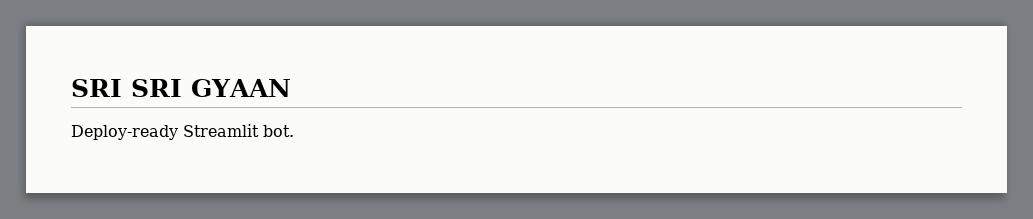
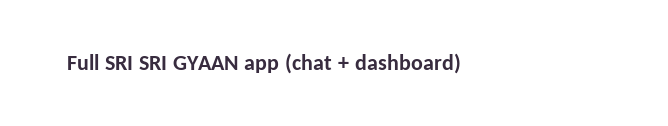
(71, 88) none -> [67,54,99,70] Full
[71,124,294,140] // Deploy-ready Streamlit bot. -> [243,53,461,74] app (chat + dashboard)

